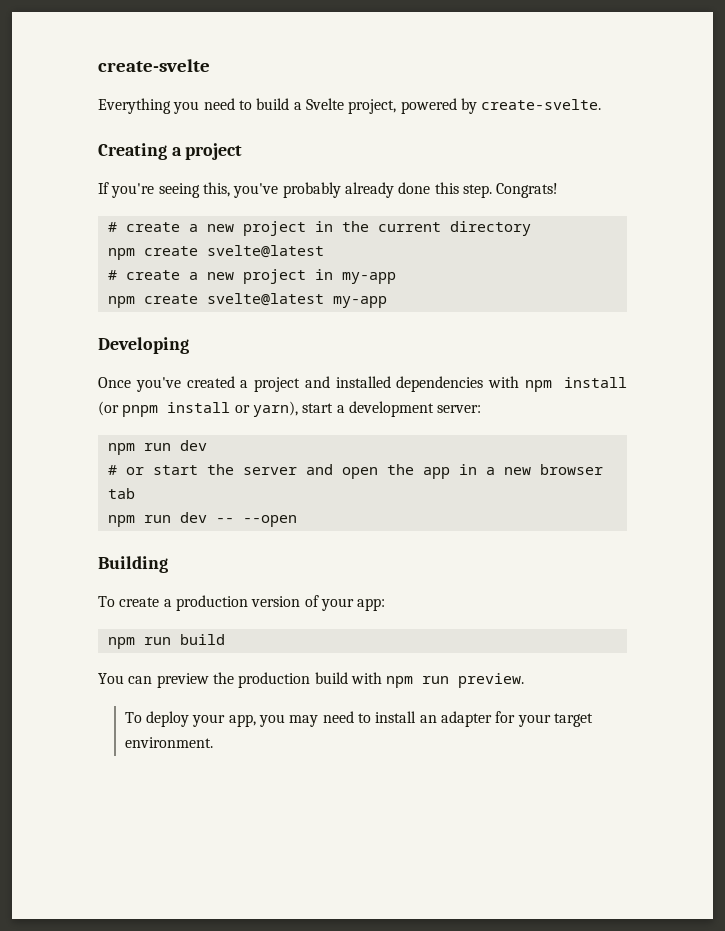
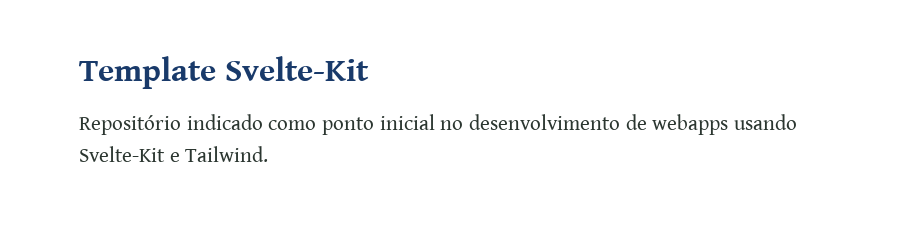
[98,59,210,72] [98,98,602,114] [98,143,243,160] [98,182,559,198] [107,221,531,236] [107,245,324,260] [107,269,396,284] [107,293,387,308] [98,337,189,354] [98,376,627,392] [98,401,482,417] [107,440,207,455] [107,464,603,479] [107,488,135,499] [107,512,297,527] [98,556,168,573] [98,595,386,611] [107,634,225,649] [98,672,525,688] [124,711,593,727] [124,737,213,748] create-svelte // Everything you need to build a Svelte project, powered by create-svelte. // Creating a project // If you're seeing this, you've probably already done this step. Congrats! // # create a new project in the current directory // npm create svelte@latest // # create a new project in my-app // npm create svelte@latest my-app // Developing // Once you've created a project and installed dependencies with npm install (or pnpm install or yarn), start a development server: // npm run dev // # or start the server and open the app in a new browser tab // npm run dev -- --open // Building // To create a production version of your app: // npm run build // You can preview the production build with npm run preview. // To deploy your app, you may need to install an adapter for your target environment. -> [79,56,369,89] [79,114,798,135] [79,146,269,162] Template Svelte-Kit // Repositório indicado como ponto inicial no desenvolvimento de webapps usando Svelte-Kit e Tailwind.

